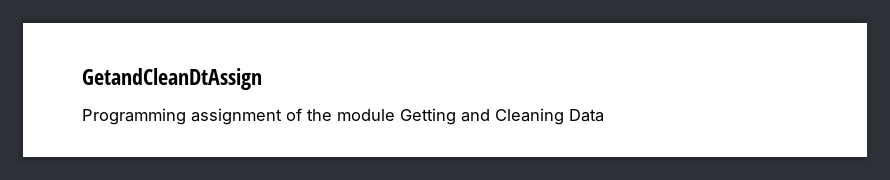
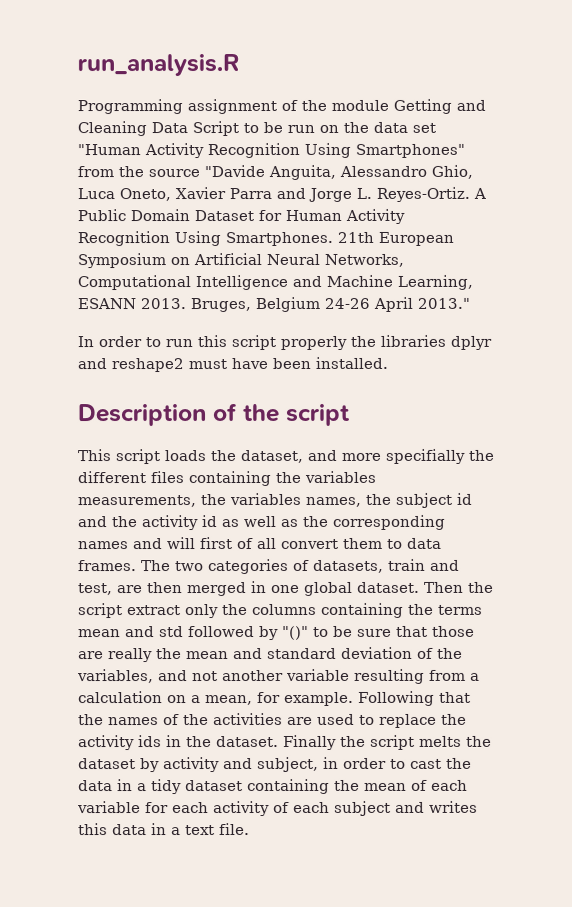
[82,68,262,90] GetandCleanDtAssign -> [77,54,240,77] run_analysis.R
(604, 115) none -> [192,121,436,137] [77,142,465,159] [77,164,473,181] [77,186,486,202] [77,208,405,224] [77,231,454,247] [77,253,404,269] [77,274,473,291] [77,296,470,313] [77,334,492,351] [77,356,388,373] [77,403,350,427] [77,448,495,465] [78,470,377,487] [78,492,473,508] [78,514,446,531] [78,537,442,550] [78,558,460,575] [78,581,494,597] [78,602,483,619] [78,625,475,641] [78,646,463,663] [77,668,480,684] [78,690,471,707] [78,713,467,728] [78,734,492,751] [78,756,472,773] [78,778,468,795] [77,800,478,817] [78,823,250,836] Script to be run on the data set "Human Activity Recognition Using Smartphones" from the source "Davide Anguita, Alessandro Ghio, Luca Oneto, Xavier Parra and Jorge L. Reyes-Ortiz. A Public Domain Dataset for Human Activity Recognition Using Smartphones. 21th European Symposium on Artificial Neural Networks, Computational Intelligence and Machine Learning, ESANN 2013. Bruges, Belgium 24-26 April 2013." // In order to run this script properly the libraries dplyr and reshape2 must have been installed. // Description of the script // This script loads the dataset, and more specifially the different files containing the variables measurements, the variables names, the subject id and the activity id as well as the corresponding names and will first of all convert them to data frames. The two categories of datasets, train and test, are then merged in one global dataset. Then the script extract only the columns containing the terms mean and std followed by "()" to be sure that those are really the mean and standard deviation of the variables, and not another variable resulting from a calculation on a mean, for example. Following that the names of the activities are used to replace the activity ids in the dataset. Finally the script melts the dataset by activity and subject, in order to cast the data in a tidy dataset containing the mean of each variable for each activity of each subject and writes this data in a text file.

